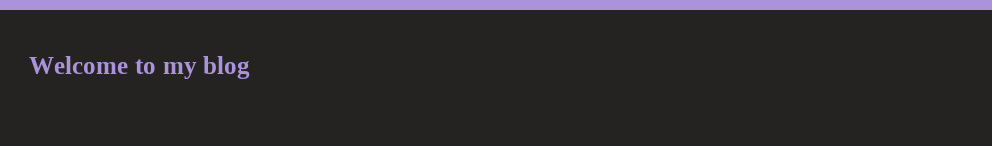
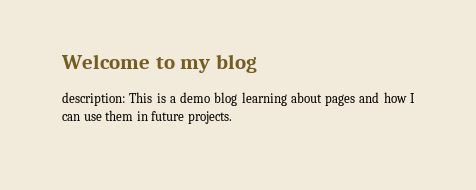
(251, 67) none -> [62,92,415,106] [62,110,232,124] // description: This is a demo blog learning about pages and how I can use them in future projects.

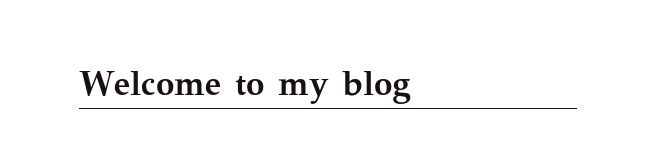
[62,92,415,106] [62,110,232,124] // description: This is a demo blog learning about pages and how I can use them in future projects. -> (411, 87) none

